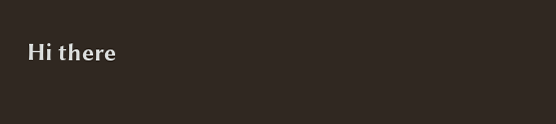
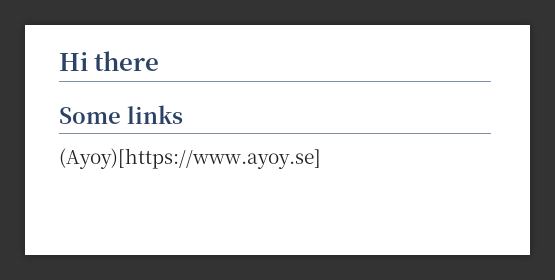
(118, 52) none -> [59,105,183,124] [59,148,321,169] // Some links // (Ayoy)[https://www.ayoy.se]

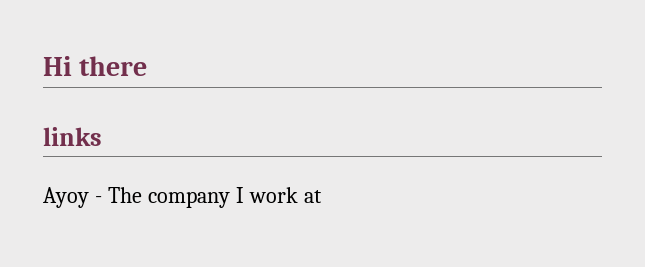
[59,107,121,124] Some -> (148, 66) none
[59,148,321,169] (Ayoy)[https://www.ayoy.se] -> [43,187,322,208] Ayoy - The company I work at

